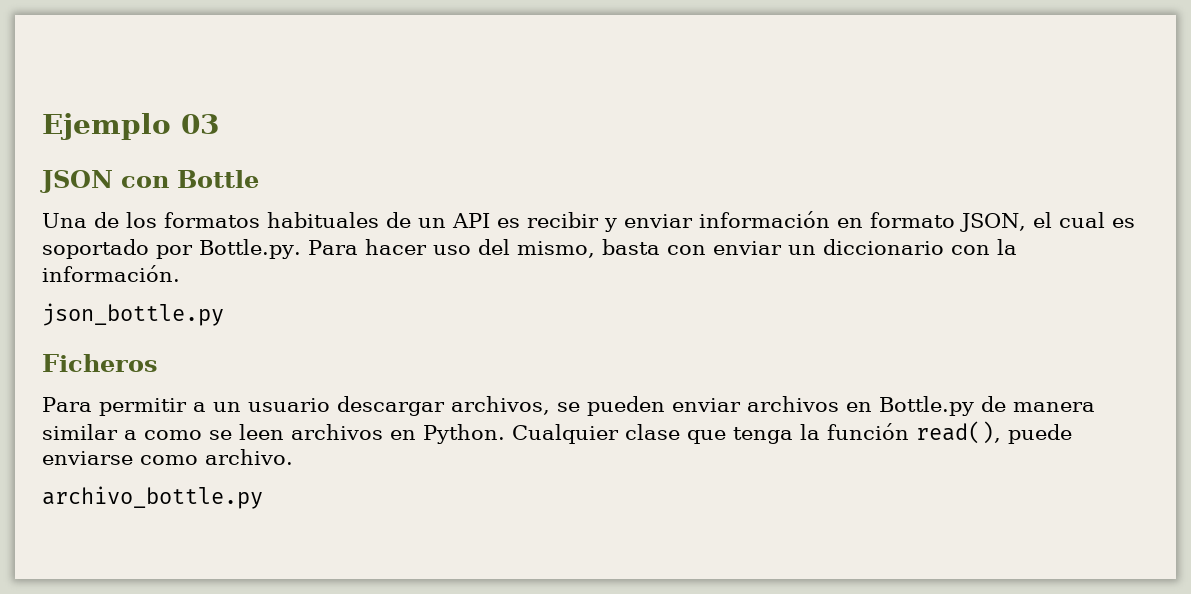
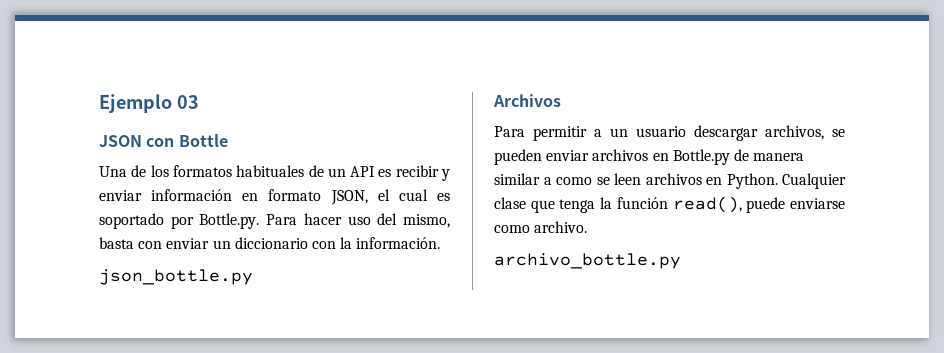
[42,354,158,372] Ficheros -> [493,94,561,107] Archivos

